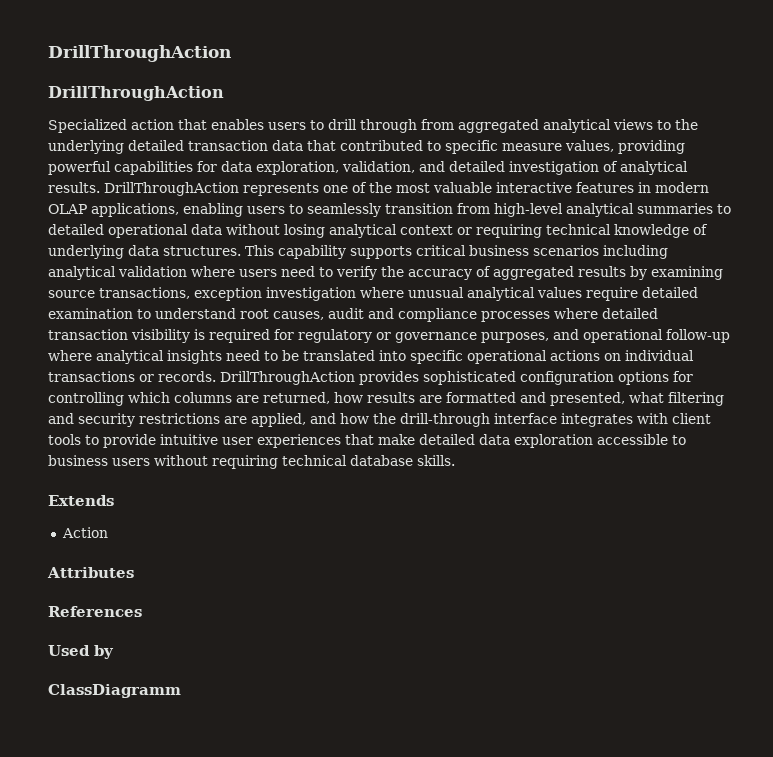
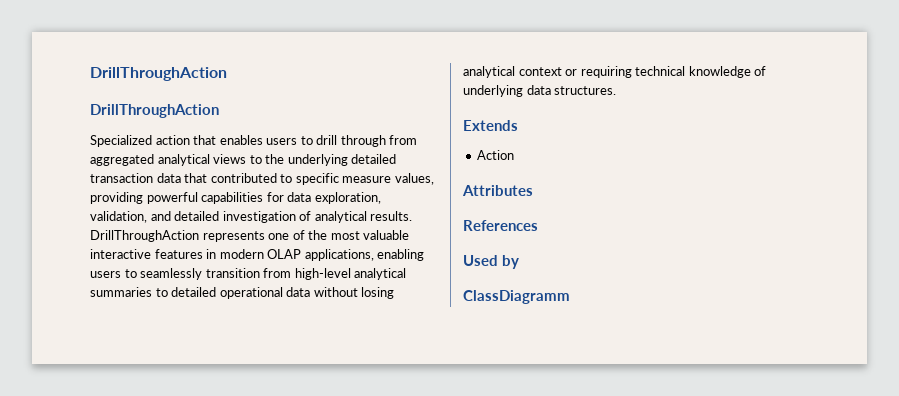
[245,245,668,259] [48,266,723,280] [48,287,698,301] [48,308,658,322] [48,329,730,343] [48,350,694,364] [48,371,693,385] [48,392,724,406] [48,413,711,427] [48,434,686,448] [48,455,455,469] This capability supports critical business scenarios including analytical validation where users need to verify the accuracy of aggregated results by examining source transactions, exception investigation where unusual analytical values require detailed examination to understand root causes, audit and compliance processes where detailed transaction visibility is required for regulatory or governance purposes, and operational follow-up where analytical insights need to be translated into specific operational actions on individual transactions or records. DrillThroughAction provides sophisticated configuration options for controlling which columns are returned, how results are formatted and presented, what filtering and security restrictions are applied, and how the drill-through interface integrates with client tools to provide intuitive user experiences that make detailed data exploration accessible to business users without requiring technical database skills. -> (617, 90) none

